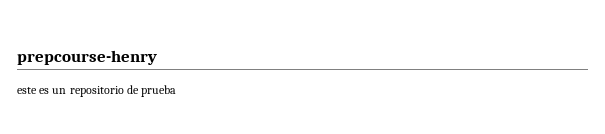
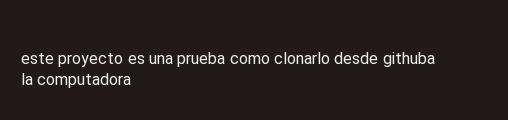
[17,50,157,65] [17,85,177,97] prepcourse-henry // este es un repositorio de prueba -> [21,52,435,67] [21,73,132,88] este proyecto es una prueba como clonarlo desde githuba la computadora

